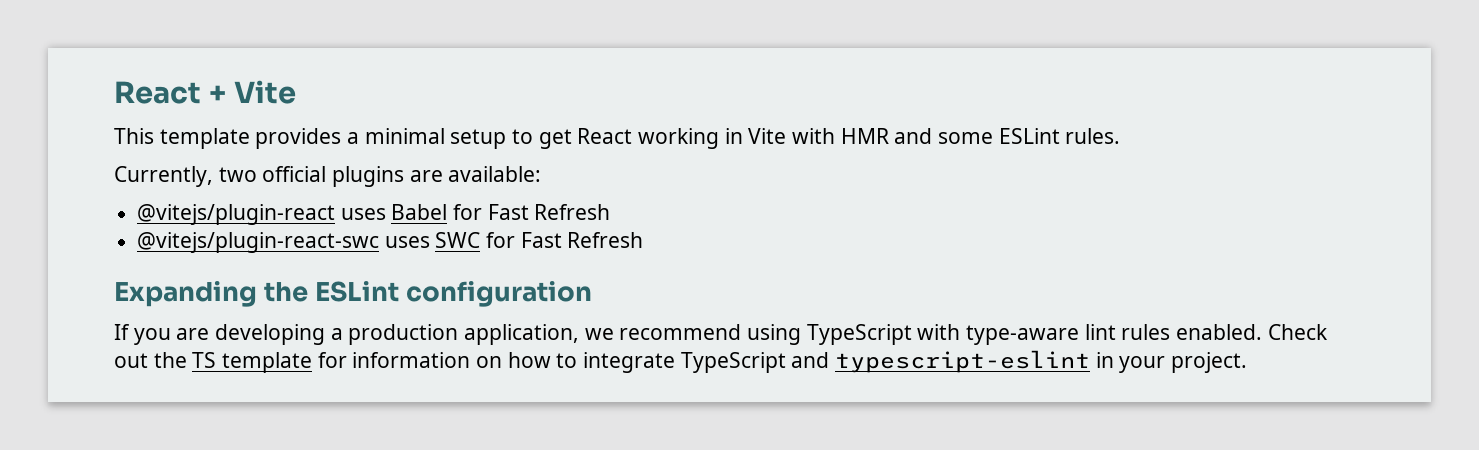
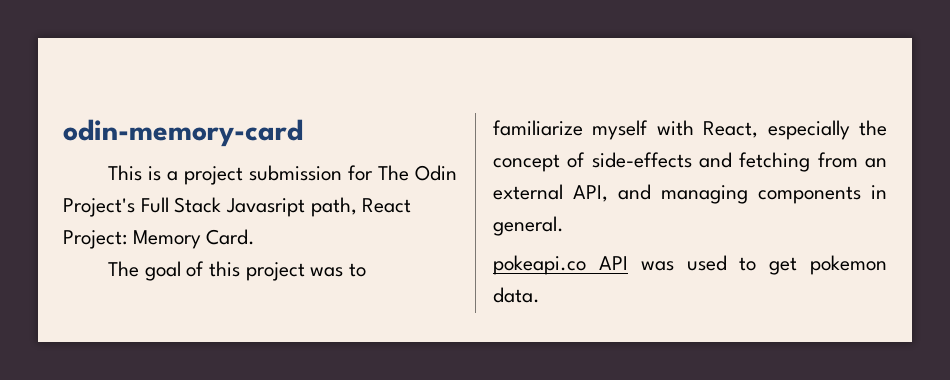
[114,80,296,104] [114,128,1121,149] [114,166,542,187] [137,204,611,225] [137,232,644,253] [114,281,593,307] [114,324,1328,345] [114,350,1248,373] React + Vite // This template provides a minimal setup to get React working in Vite with HMR and some ESLint rules. // Currently, two official plugins are available: // @vitejs/plugin-react uses Babel for Fast Refresh // @vitejs/plugin-react-swc uses SWC for Fast Refresh // Expanding the ESLint configuration // If you are developing a production application, we recommend using TypeScript with type-aware lint rules enabled. Check out the TS template for information on how to integrate TypeScript and typescript-eslint in your project. -> [63,119,303,147] [107,165,458,185] [63,197,412,217] [63,229,256,249] [107,261,366,281] [493,120,887,140] [493,152,887,172] [493,184,887,204] [493,216,564,236] [493,255,887,275] [493,287,540,303] odin-memory-card // This is a project submission for The Odin Project's Full Stack Javasript path, React Project: Memory Card. // The goal of this project was to familiarize myself with React, especially the concept of side-effects and fetching from an external API, and managing components in general. // pokeapi.co API was used to get pokemon data.

